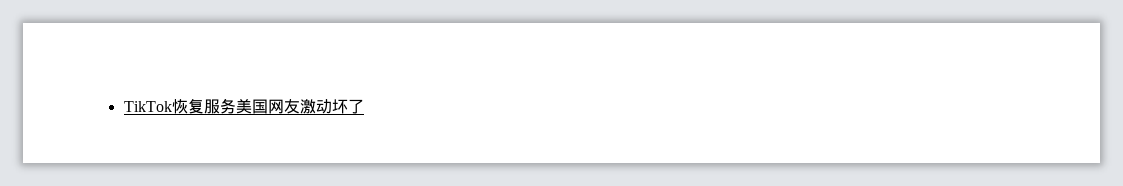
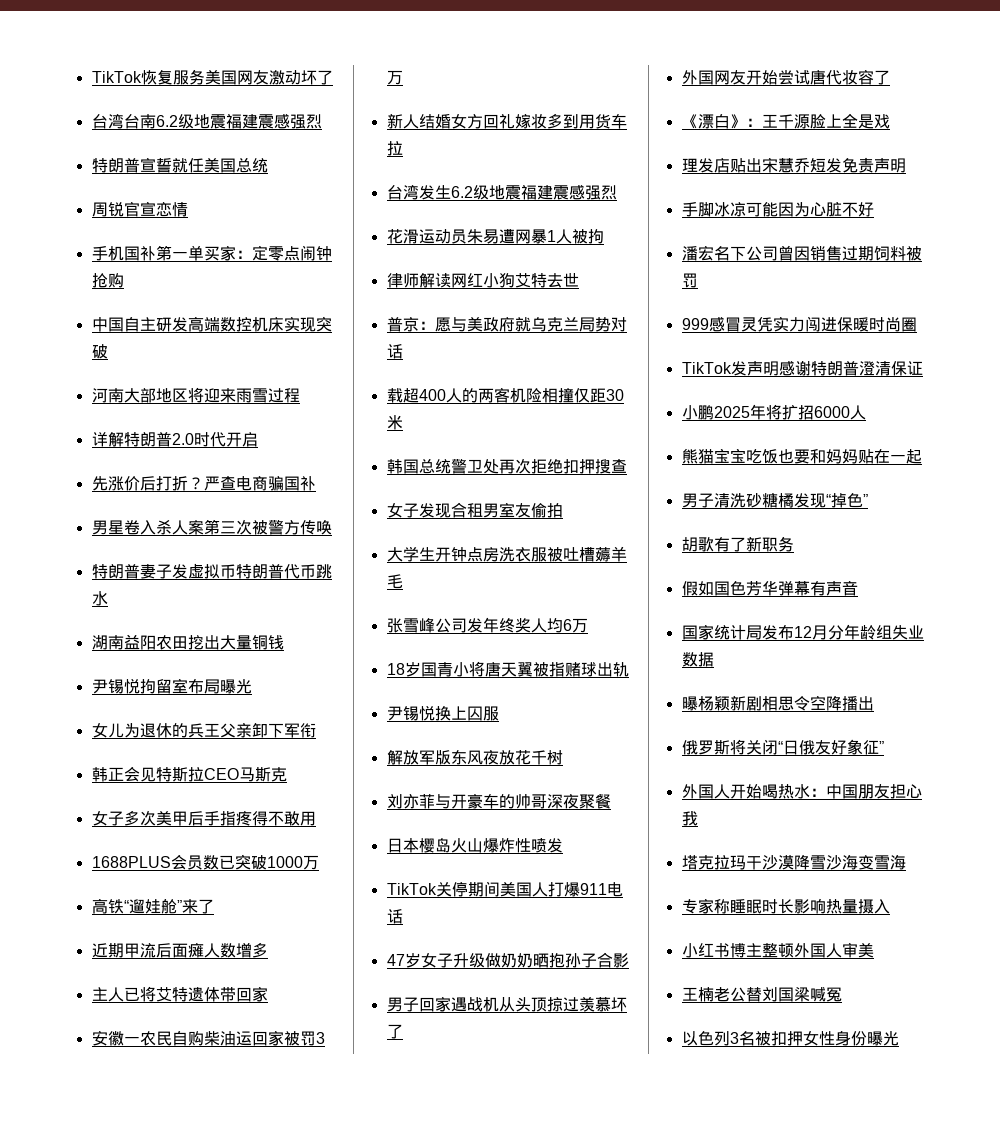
(364, 106) none -> [91,113,322,129] [91,157,268,173] [91,201,188,217] [91,245,332,261] [91,273,124,288] [91,316,332,332] [91,344,108,359] [91,387,300,403] [91,432,258,447] [91,476,316,491] [91,519,332,535] [91,563,332,579] [91,591,108,606] [91,634,284,650] [91,678,252,694] [91,723,316,738] [91,766,287,782] [91,810,316,826] [91,854,319,870] [91,898,214,914] [91,942,268,958] [91,986,268,1002] [91,1030,325,1046] [386,70,403,85] [386,113,627,129] [386,141,403,156] [386,184,617,200] [386,229,604,244] [386,273,579,288] [386,317,627,332] [386,344,403,359] [386,387,624,403] [386,415,403,430] [386,458,627,474] [386,502,563,518] [386,546,627,562] [386,574,403,589] [386,617,588,633] [386,661,629,677] [386,705,499,721] [386,750,563,765] [386,794,611,809] [386,838,563,853] [386,881,623,897] [386,909,403,924] [386,952,629,968] [386,996,627,1012] [386,1024,403,1039] [681,69,890,85] [681,113,890,129] [681,157,906,173] [681,201,874,217] [681,245,922,261] [681,273,698,288] [681,316,917,332] [681,360,923,376] [681,404,866,420] [681,448,922,464] [681,492,868,508] [681,536,794,552] [681,580,858,596] [681,624,924,640] [681,652,714,667] [681,695,874,711] [681,739,884,755] [681,784,922,799] [681,811,698,826] [681,855,906,870] [681,898,890,914] [681,942,874,958] [681,987,842,1002] [681,1030,899,1046] // 台湾台南6.2级地震福建震感强烈 // 特朗普宣誓就任美国总统 // 周锐官宣恋情 // 手机国补第一单买家：定零点闹钟抢购 // 中国自主研发高端数控机床实现突破 // 河南大部地区将迎来雨雪过程 // 详解特朗普2.0时代开启 // 先涨价后打折？严查电商骗国补 // 男星卷入杀人案第三次被警方传唤 // 特朗普妻子发虚拟币特朗普代币跳水 // 湖南益阳农田挖出大量铜钱 // 尹锡悦拘留室布局曝光 // 女儿为退休的兵王父亲卸下军衔 // 韩正会见特斯拉CEO马斯克 // 女子多次美甲后手指疼得不敢用 // 1688PLUS会员数已突破1000万 // 高铁“遛娃舱”来了 // 近期甲流后面瘫人数增多 // 主人已将艾特遗体带回家 // 安徽一农民自购柴油运回家被罚3万 // 新人结婚女方回礼嫁妆多到用货车拉 // 台湾发生6.2级地震福建震感强烈 // 花滑运动员朱易遭网暴1人被拘 // 律师解读网红小狗艾特去世 // 普京：愿与美政府就乌克兰局势对话 // 载超400人的两客机险相撞仅距30米 // 韩国总统警卫处再次拒绝扣押搜查 // 女子发现合租男室友偷拍 // 大学生开钟点房洗衣服被吐槽薅羊毛 // 张雪峰公司发年终奖人均6万 // 18岁国青小将唐天翼被指赌球出轨 // 尹锡悦换上囚服 // 解放军版东风夜放花千树 // 刘亦菲与开豪车的帅哥深夜聚餐 // 日本樱岛火山爆炸性喷发 // TikTok关停期间美国人打爆911电话 // 47岁女子升级做奶奶晒抱孙子合影 // 男子回家遇战机从头顶掠过羡慕坏了 // 外国网友开始尝试唐代妆容了 // 《漂白》：王千源脸上全是戏 // 理发店贴出宋慧乔短发免责声明 // 手脚冰凉可能因为心脏不好 // 潘宏名下公司曾因销售过期饲料被罚 // 999感冒灵凭实力闯进保暖时尚圈 // TikTok发声明感谢特朗普澄清保证 // 小鹏2025年将扩招6000人 // 熊猫宝宝吃饭也要和妈妈贴在一起 // 男子清洗砂糖橘发现“掉色” // 胡歌有了新职务 // 假如国色芳华弹幕有声音 // 国家统计局发布12月分年龄组失业数据 // 曝杨颖新剧相思令空降播出 // 俄罗斯将关闭“日俄友好象征” // 外国人开始喝热水：中国朋友担心我 // 塔克拉玛干沙漠降雪沙海变雪海 // 专家称睡眠时长影响热量摄入 // 小红书博主整顿外国人审美 // 王楠老公替刘国梁喊冤 // 以色列3名被扣押女性身份曝光

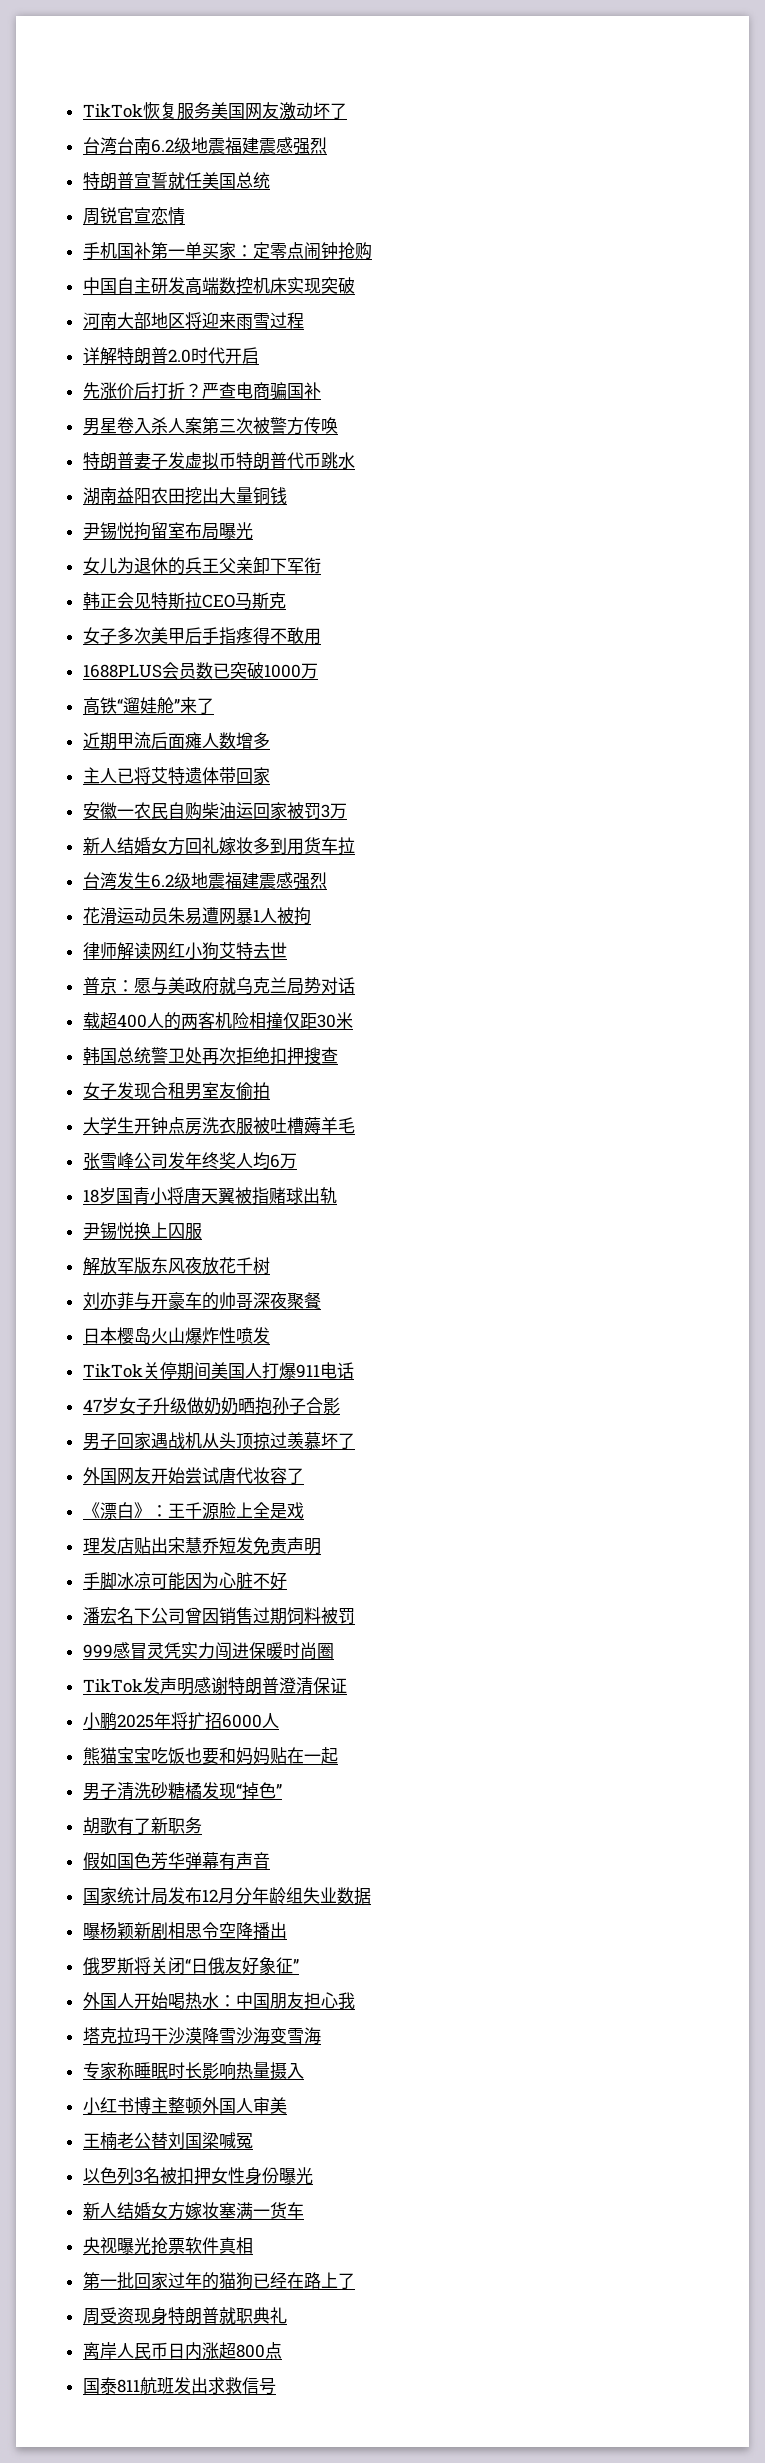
(899, 1038) none -> [82,2202,304,2220] [82,2237,253,2255] [82,2272,355,2290] [82,2307,287,2325] [82,2342,282,2360] [82,2377,276,2395] // 新人结婚女方嫁妆塞满一货车 // 央视曝光抢票软件真相 // 第一批回家过年的猫狗已经在路上了 // 周受资现身特朗普就职典礼 // 离岸人民币日内涨超800点 // 国泰811航班发出求救信号

